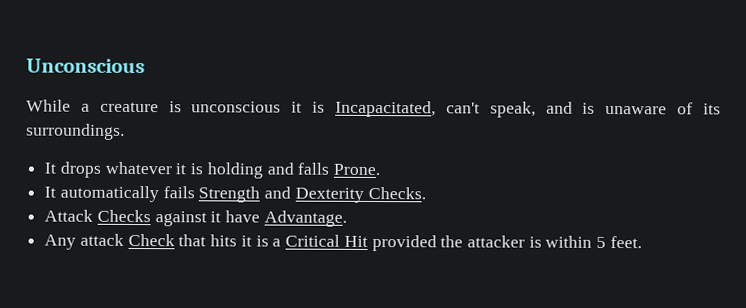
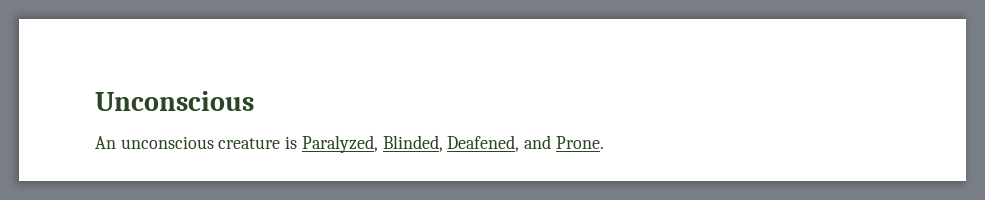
[26,99,721,118] [26,123,125,140] [44,161,381,179] [44,185,426,203] [44,209,347,227] [44,233,642,252] While a creature is unconscious it is Incapacitated, can't speak, and is unaware of its surroundings. // It drops whatever it is holding and falls Prone. // It automatically fails Strength and Dexterity Checks. // Attack Checks against it have Advantage. // Any attack Check that hits it is a Critical Hit provided the attacker is within 5 feet. -> [95,135,604,153] An unconscious creature is Paralyzed, Blinded, Deafened, and Prone.

